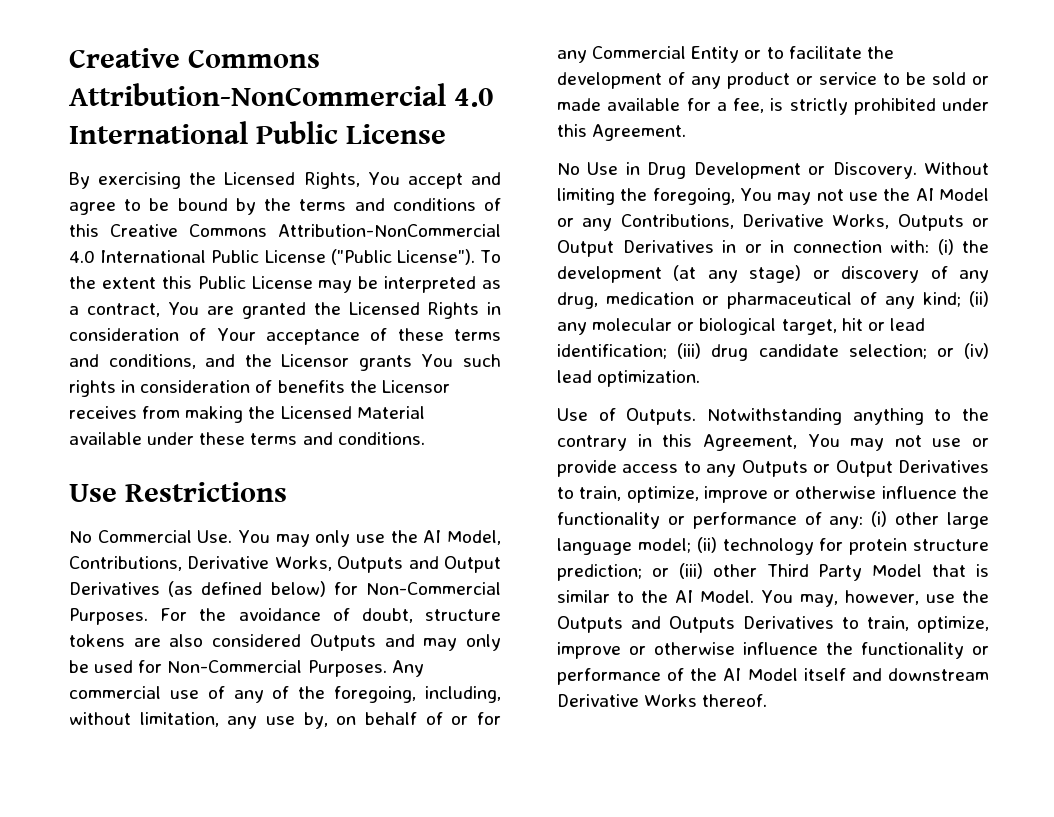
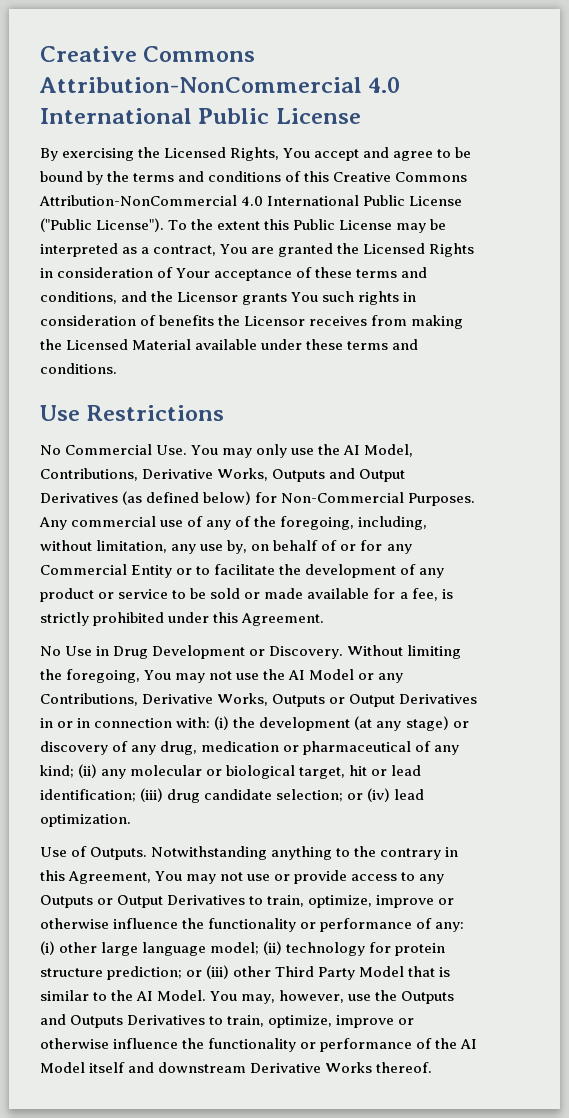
[160,608,502,623] [69,634,502,651] [69,660,387,677] For the avoidance of doubt, structure tokens are also considered Outputs and may only be used for Non-Commercial Purposes. -> (476, 499) none

